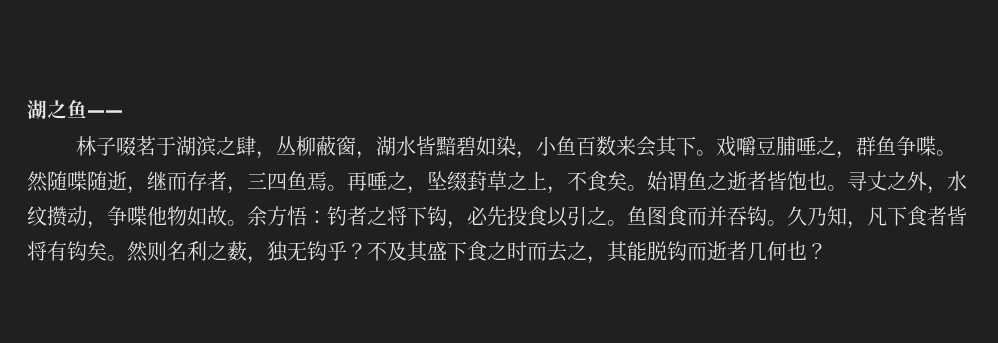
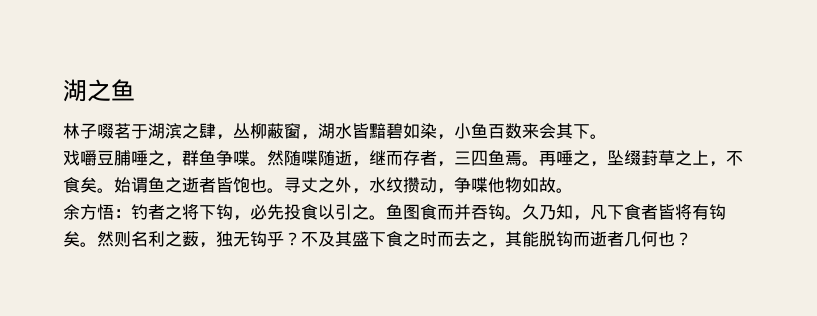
[87,110,123,117] —— -> (135, 90) none
(717, 153) none -> (607, 136) //
(247, 223) none -> (573, 190) //

